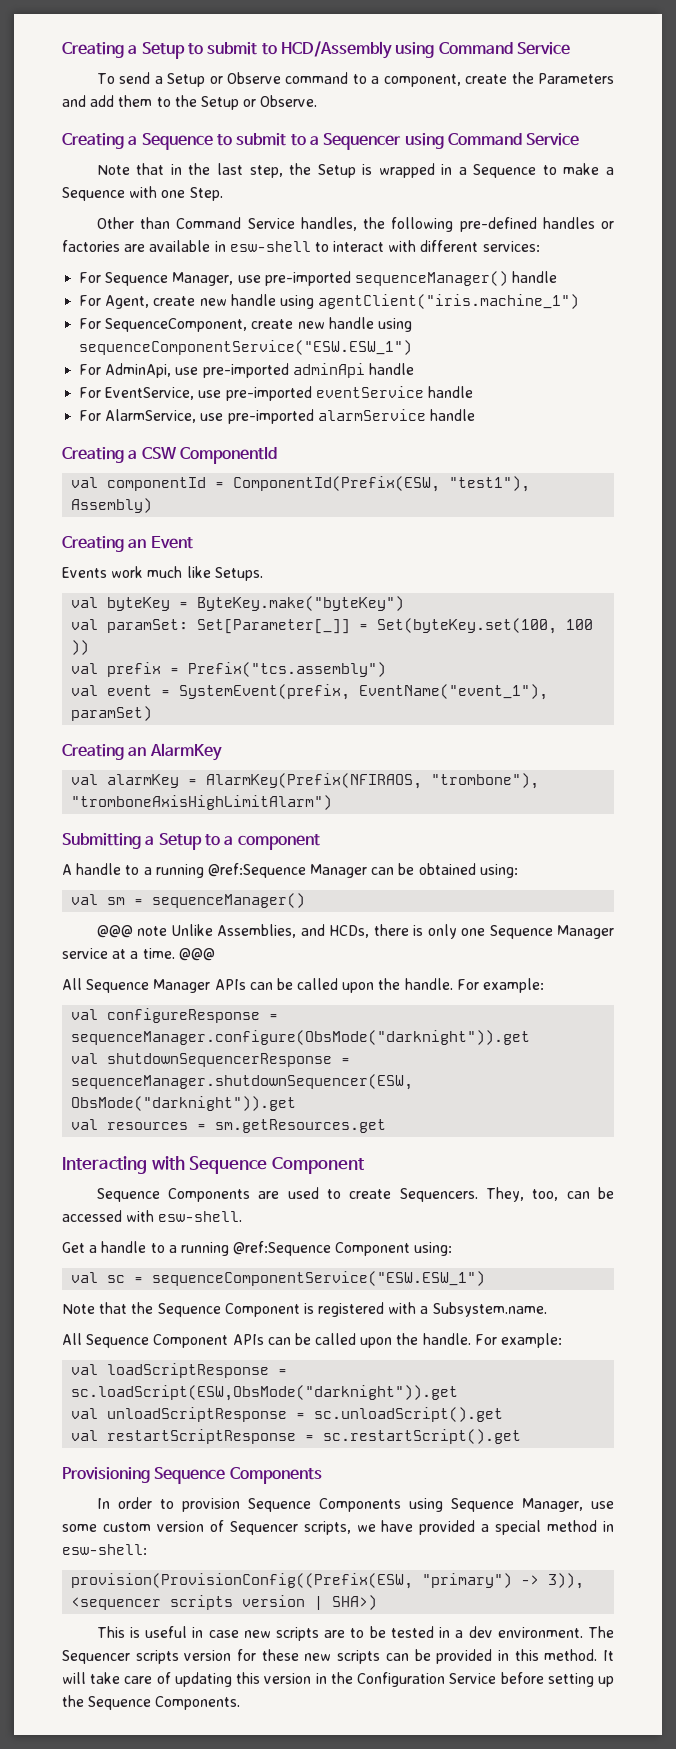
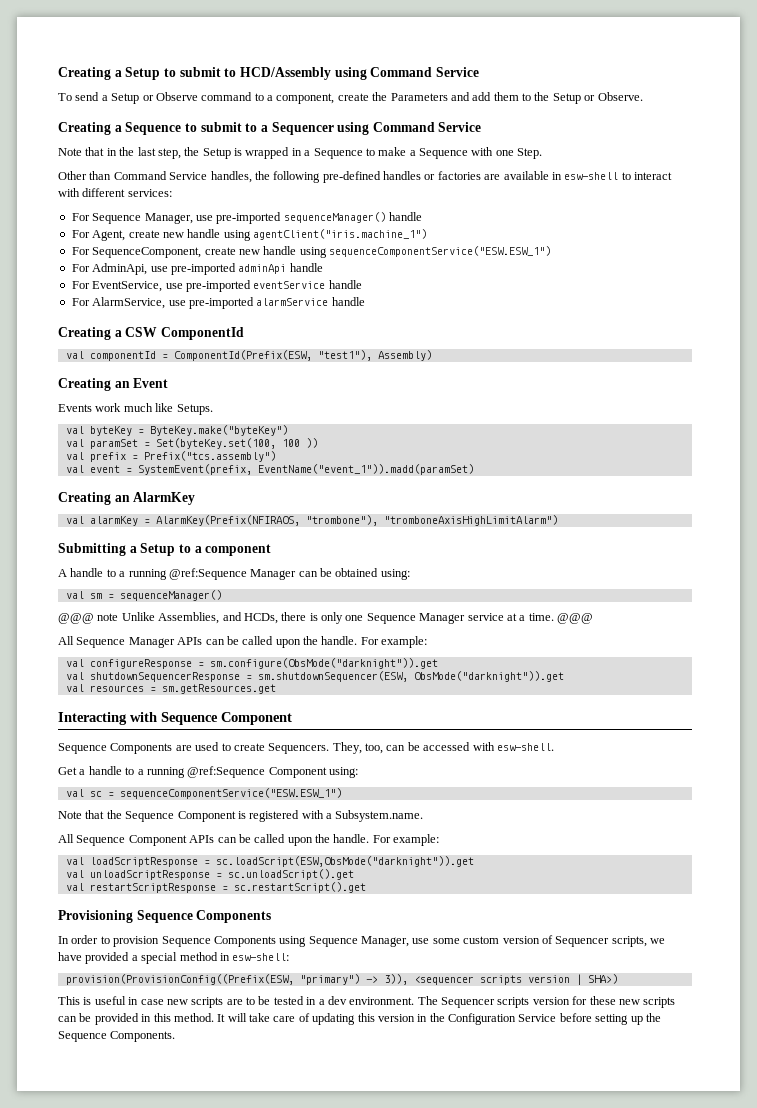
[107,619,351,634] paramSet: Set[Parameter[_]] -> [89,439,138,449] paramSet
[359,684,549,700] [71,706,153,721] EventName("event_1"), paramSet) -> [257,464,474,475] EventName("event_1")).madd(paramSet)
[71,1030,531,1045] sequenceManager.configure(ObsMode("darknight")).get -> [209,658,438,669] sm.configure(ObsMode("darknight")).get
[71,1074,414,1090] sequenceManager.shutdownSequencer(ESW, -> [257,671,408,682] sm.shutdownSequencer(ESW,

